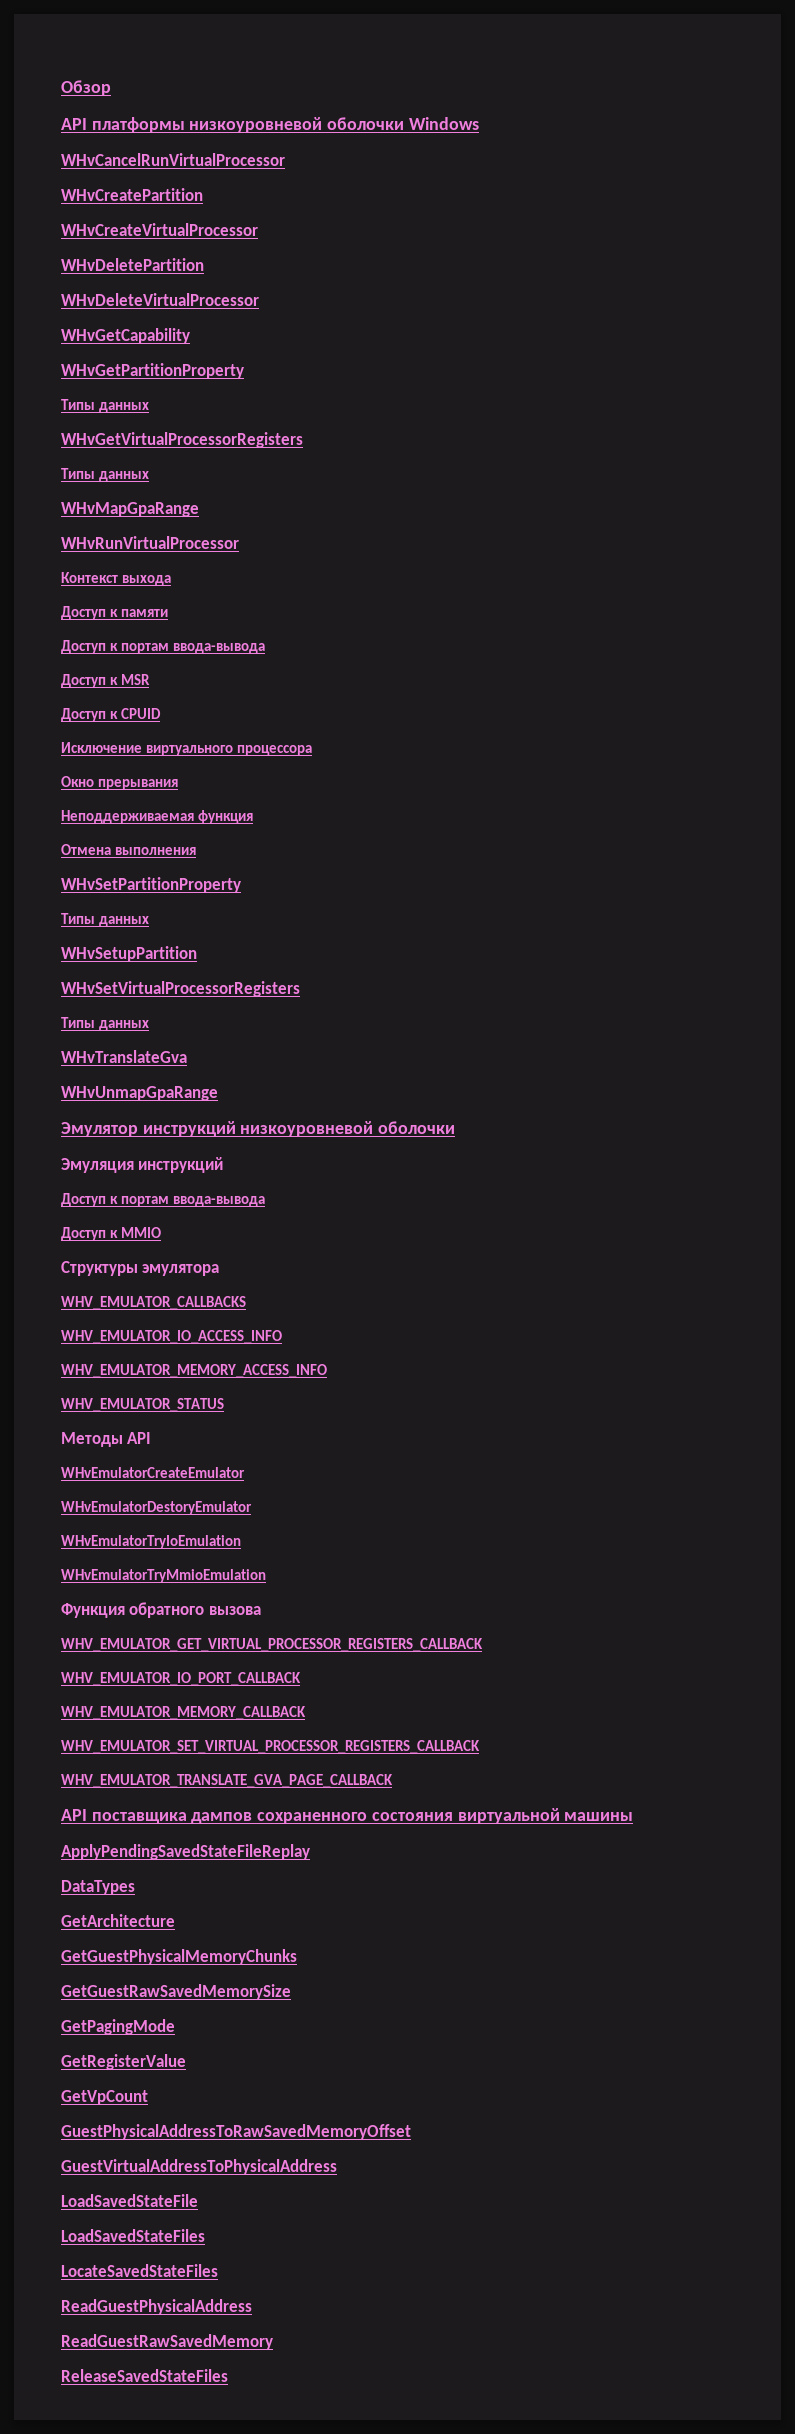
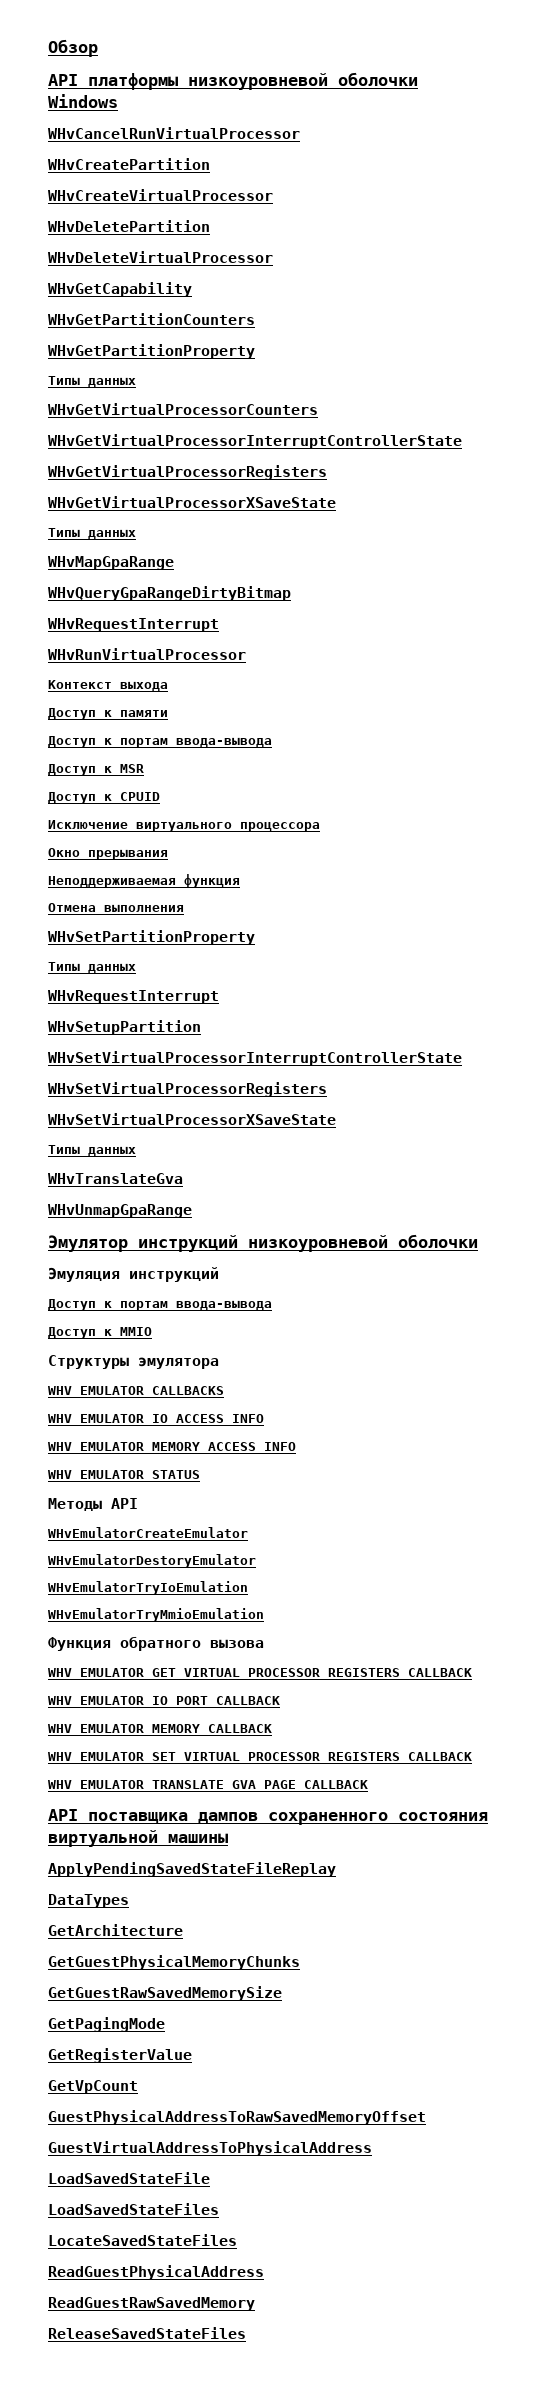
(190, 336) none -> [48,313,255,325] // WHvGetPartitionCounters
(150, 407) none -> [48,403,318,415] [48,434,462,449] // WHvGetVirtualProcessorCounters // WHvGetVirtualProcessorInterruptControllerState
(303, 440) none -> [48,496,336,508] // WHvGetVirtualProcessorXSaveState
(199, 509) none -> [48,586,291,601] [48,618,219,632] // WHvQueryGpaRangeDirtyBitmap // WHvRequestInterrupt
(150, 921) none -> [48,990,219,1004] // WHvRequestInterrupt
(197, 954) none -> [48,1051,462,1066] // WHvSetVirtualProcessorInterruptControllerState
(300, 989) none -> [48,1113,336,1125] // WHvSetVirtualProcessorXSaveState

